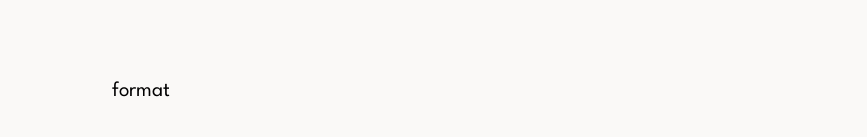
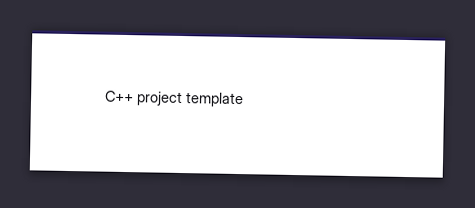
[112,81,170,97] format -> [105,90,244,108] C++ project template

